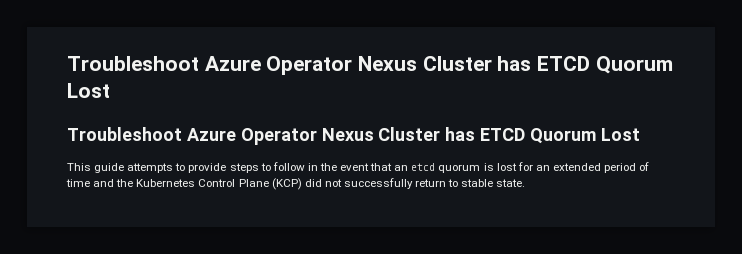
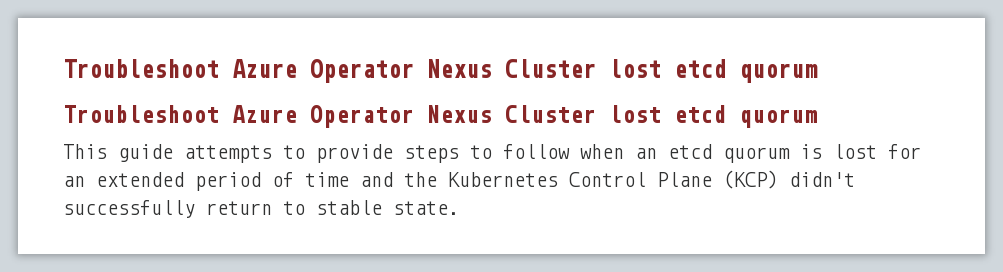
[67,56,673,75] [67,83,110,98] [67,127,640,145] Troubleshoot Azure Operator Nexus Cluster has ETCD Quorum Lost // Troubleshoot Azure Operator Nexus Cluster has ETCD Quorum Lost -> [63,59,818,83] [63,105,817,128] Troubleshoot Azure Operator Nexus Cluster lost etcd quorum // Troubleshoot Azure Operator Nexus Cluster lost etcd quorum
[307,163,393,171] in the event that -> [580,144,624,159] when
[304,179,342,187] did not -> [789,172,855,187] didn't

